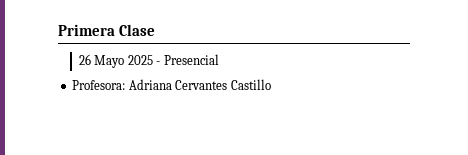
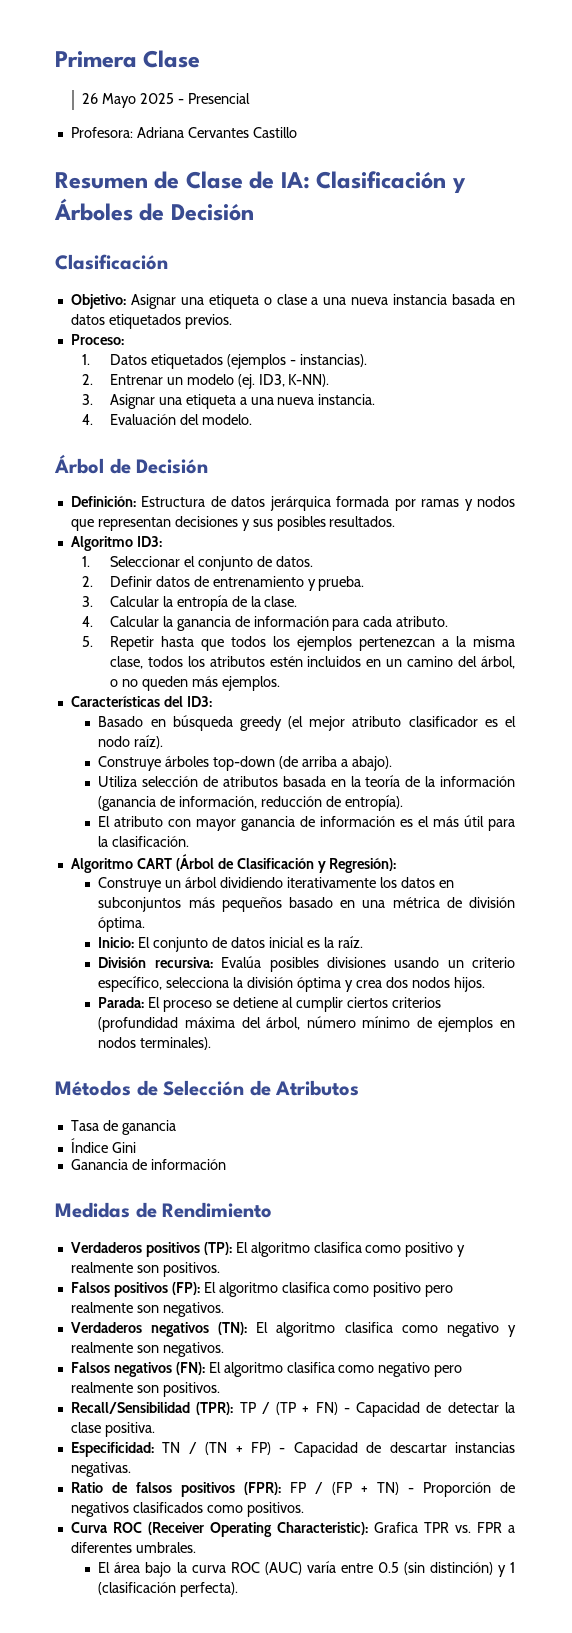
(271, 84) none -> [55,171,466,193] [54,198,254,221] [55,254,168,270] [70,294,516,309] [70,314,232,329] [70,334,124,345] [82,354,367,369] [82,374,330,389] [82,394,376,409] [82,414,252,425] [54,454,209,474] [70,496,515,511] [70,516,396,531] [70,536,162,551] [82,556,313,571] [82,576,365,591] [82,595,298,611] [82,616,449,631] [82,636,515,651] [109,656,515,669] [109,676,280,691] [70,696,212,707] [98,715,516,731] [98,735,164,749] [98,756,392,771] [98,775,515,787] [98,795,403,811] [98,815,515,831] [98,836,190,847] [70,854,397,873] [98,877,454,892] [98,897,516,912] [98,917,146,932] [98,936,363,952] [98,956,515,972] [98,976,485,992] [98,997,441,1012] [98,1016,516,1032] [98,1037,212,1050] [55,1080,360,1096] [70,1120,176,1135] [70,1138,136,1153] [70,1159,226,1170] [55,1202,273,1218] [70,1242,466,1257] [70,1262,220,1277] [70,1282,454,1297] [70,1302,224,1317] [70,1322,517,1337] [70,1342,224,1357] [70,1362,463,1377] [70,1382,220,1397] [70,1402,515,1417] [70,1422,155,1437] [70,1442,516,1457] [70,1462,131,1477] [70,1482,515,1497] [70,1502,304,1517] [70,1522,515,1537] [70,1542,196,1553] [98,1561,515,1577] [98,1582,239,1597] // Resumen de Clase de IA: Clasificación y Árboles de Decisión // Clasificación // Objetivo: Asignar una etiqueta o clase a una nueva instancia basada en datos etiquetados previos. // Proceso: // 1. Datos etiquetados (ejemplos - instancias). // 2. Entrenar un modelo (ej. ID3, K-NN). // 3. Asignar una etiqueta a una nueva instancia. // 4. Evaluación del modelo. // Árbol de Decisión // Definición: Estructura de datos jerárquica formada por ramas y nodos que representan decisiones y sus posibles resultados. // Algoritmo ID3: // 1. Seleccionar el conjunto de datos. // 2. Definir datos de entrenamiento y prueba. // 3. Calcular la entropía de la clase. // 4. Calcular la ganancia de información para cada atributo. // 5. Repetir hasta que todos los ejemplos pertenezcan a la misma clase, todos los atributos estén incluidos en un camino del árbol, o no queden más ejemplos. // Características del ID3: // Basado en búsqueda greedy (el mejor atributo clasificador es el nodo raíz). // Construye árboles top-down (de arriba a abajo). // Utiliza selección de atributos basada en la teoría de la información (ganancia de información, reducción de entropía). // El atributo con mayor ganancia de información es el más útil para la clasificación. // Algoritmo CART (Árbol de Clasificación y Regresión): // Construye un árbol dividiendo iterativamente los datos en subconjuntos más pequeños basado en una métrica de división óptima. // Inicio: El conjunto de datos inicial es la raíz. // División recursiva: Evalúa posibles divisiones usando un criterio específico, selecciona la división óptima y crea dos nodos hijos. // Parada: El proceso se detiene al cumplir ciertos criterios (profundidad máxima del árbol, número mínimo de ejemplos en nodos terminales). // Métodos de Selección de Atributos // Tasa de ganancia // Índice Gini // Ganancia de información // Medidas de Rendimiento // Verdaderos positivos (TP): El algoritmo clasifica como positivo y realmente son positivos. // Falsos positivos (FP): El algoritmo clasifica como positivo pero realmente son negativos. // Verdaderos negativos (TN): El algoritmo clasifica como negativo y realmente son negativos. // Falsos negativos (FN): El algoritmo clasifica como negativo pero realmente son positivos. // Recall/Sensibilidad (TPR): TP / (TP + FN) - Capacidad de detectar la clase positiva. // Especificidad: TN / (TN + FP) - Capacidad de descartar instancias negativas. // Ratio de falsos positivos (FPR): FP / (FP + TN) - Proporción de negativos clasificados como positivos. // Curva ROC (Receiver Operating Characteristic): Grafica TPR vs. FPR a diferentes umbrales. // El área bajo la curva ROC (AUC) varía entre 0.5 (sin distinción) y 1 (clasificación perfecta).

